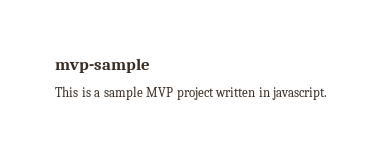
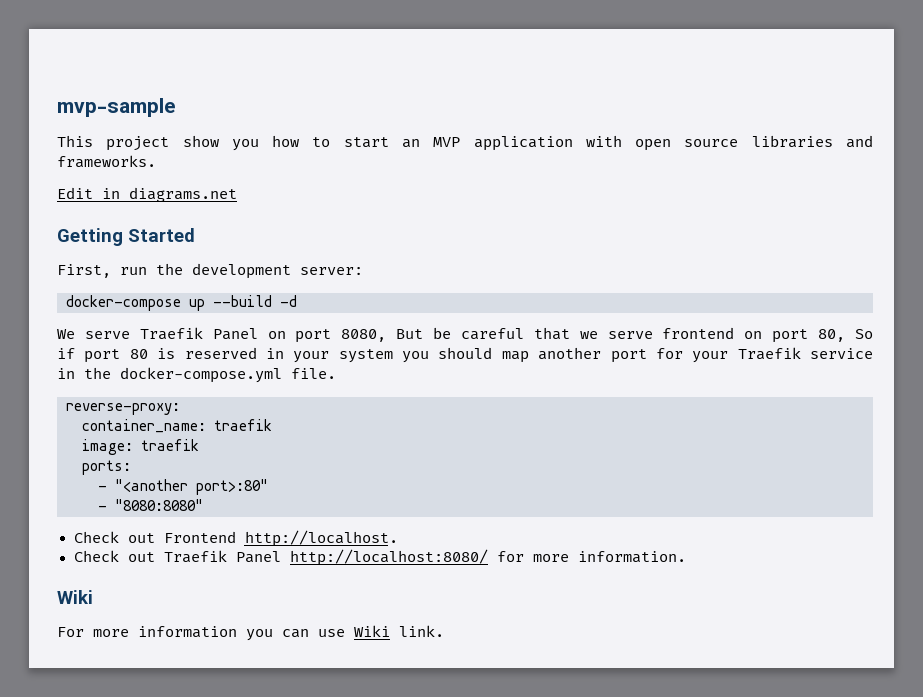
[81,86,328,100] is a sample MVP project written in javascript. -> [106,135,874,151] [57,155,156,168] [57,187,237,202] [57,228,195,246] [57,263,363,279] [66,295,297,311] [57,327,873,343] [57,347,873,363] [57,367,336,383] [66,403,180,415] [82,419,272,433] [82,439,199,455] [82,460,131,475] [98,479,268,495] [98,499,203,511] [73,530,398,547] [73,549,686,566] [57,590,93,604] [57,625,444,641] project show you how to start an MVP application with open source libraries and frameworks. // Edit in diagrams.net // Getting Started // First, run the development server: // docker-compose up --build -d // We serve Traefik Panel on port 8080, But be careful that we serve frontend on port 80, So if port 80 is reserved in your system you should map another port for your Traefik service in the docker-compose.yml file. // reverse-proxy: // container_name: traefik // image: traefik // ports: // - "<another port>:80" // - "8080:8080" // Check out Frontend http://localhost. // Check out Traefik Panel http://localhost:8080/ for more information. // Wiki // For more information you can use Wiki link.

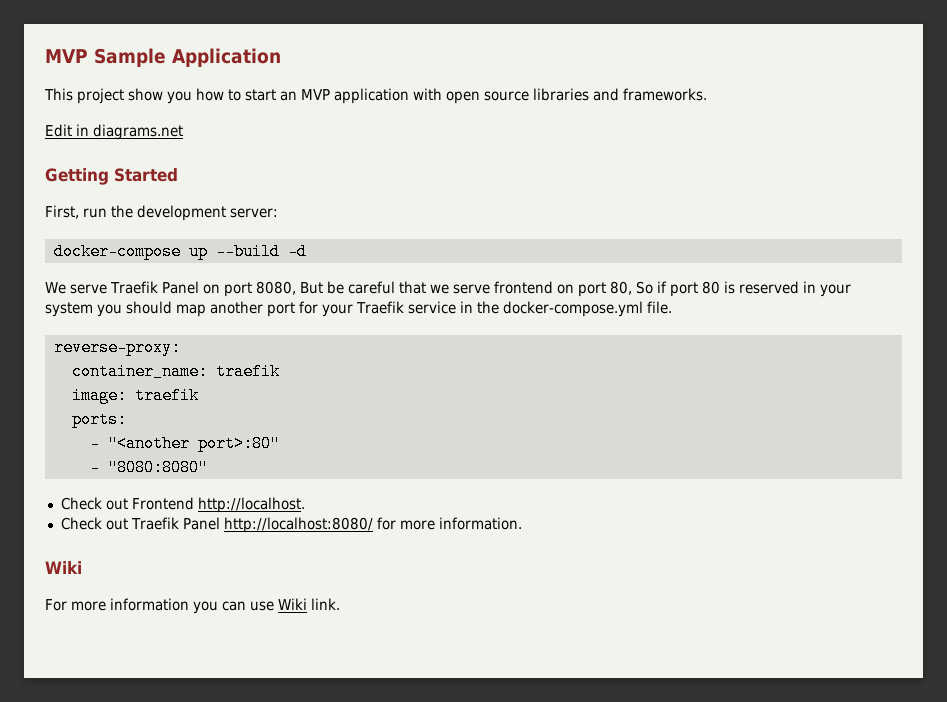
[57,98,175,117] mvp-sample -> [45,48,281,67] MVP Sample Application

